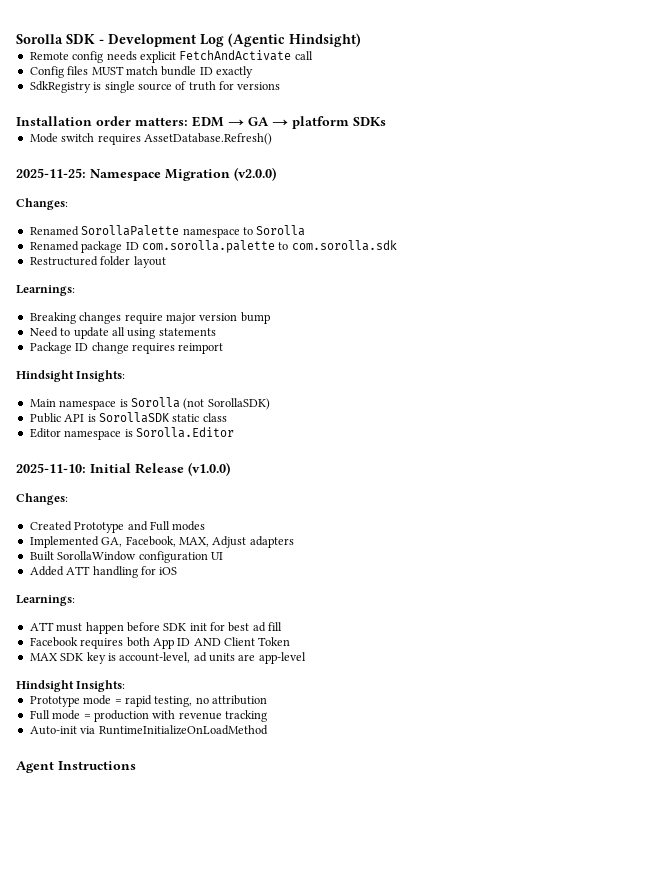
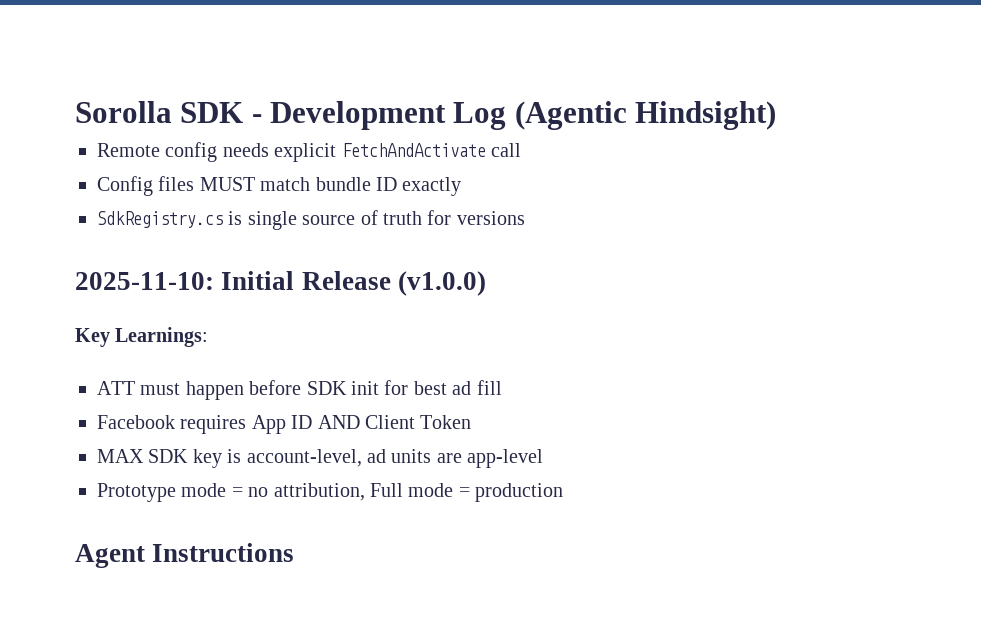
[29,81,91,93] SdkRegistry -> [97,211,223,228] SdkRegistry.cs
[16,116,386,129] [29,133,272,145] [16,167,276,181] [16,198,68,210] [29,225,306,238] [29,240,397,253] [29,256,166,268] [16,285,75,296] [29,312,270,324] [29,327,216,339] [29,342,224,354] [16,370,126,382] [29,397,270,410] [29,412,227,423] [29,427,234,440] [16,462,230,476] [16,493,68,505] [29,521,206,533] [29,536,294,548] [29,551,223,563] [29,566,178,578] Installation order matters: EDM → GA → platform SDKs // Mode switch requires AssetDatabase.Refresh() // 2025-11-25: Namespace Migration (v2.0.0) // Changes: // Renamed SorollaPalette namespace to Sorolla // Renamed package ID com.sorolla.palette to com.sorolla.sdk // Restructured folder layout // Learnings: // Breaking changes require major version bump // Need to update all using statements // Package ID change requires reimport // Hindsight Insights: // Main namespace is Sorolla (not SorollaSDK) // Public API is SorollaSDK static class // Editor namespace is Sorolla.Editor // 2025-11-10: Initial Release (v1.0.0) // Changes: // Created Prototype and Full modes // Implemented GA, Facebook, MAX, Adjust adapters // Built SorollaWindow configuration UI // Added ATT handling for iOS // -> [75,271,486,296] [75,328,110,347] 2025-11-10: Initial Release (v1.0.0) // Key
[126,637,150,647] both -> (247, 424) none
[16,680,126,692] // Hindsight Insights: -> (544, 458) none
[124,695,267,707] rapid testing, no attribution // -> [248,483,365,501] no attribution,
[152,710,267,722] [29,725,268,735] with revenue tracking // Auto-init via RuntimeInitializeOnLoadMethod -> (564, 492) none

